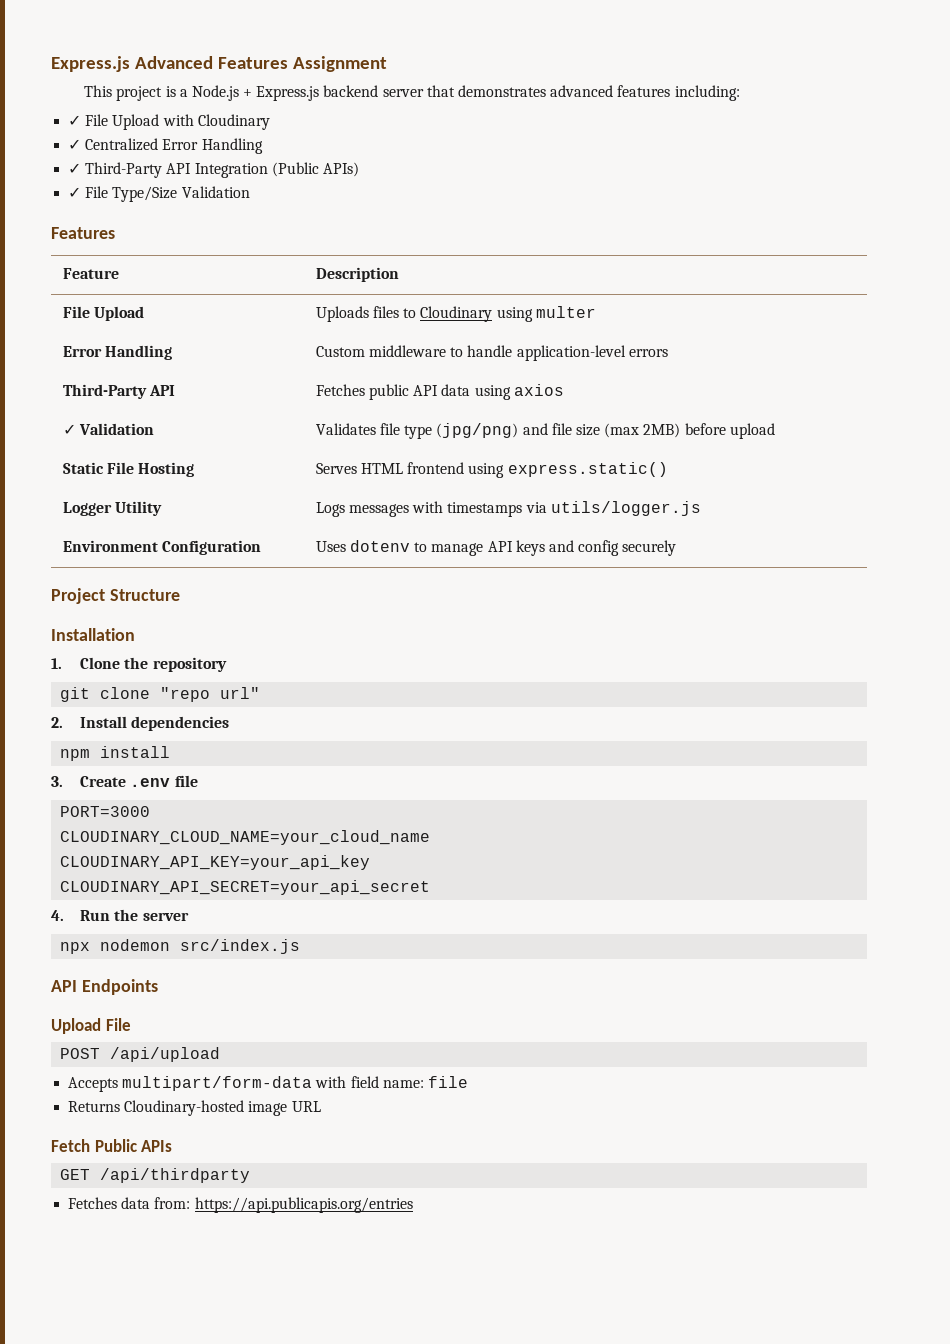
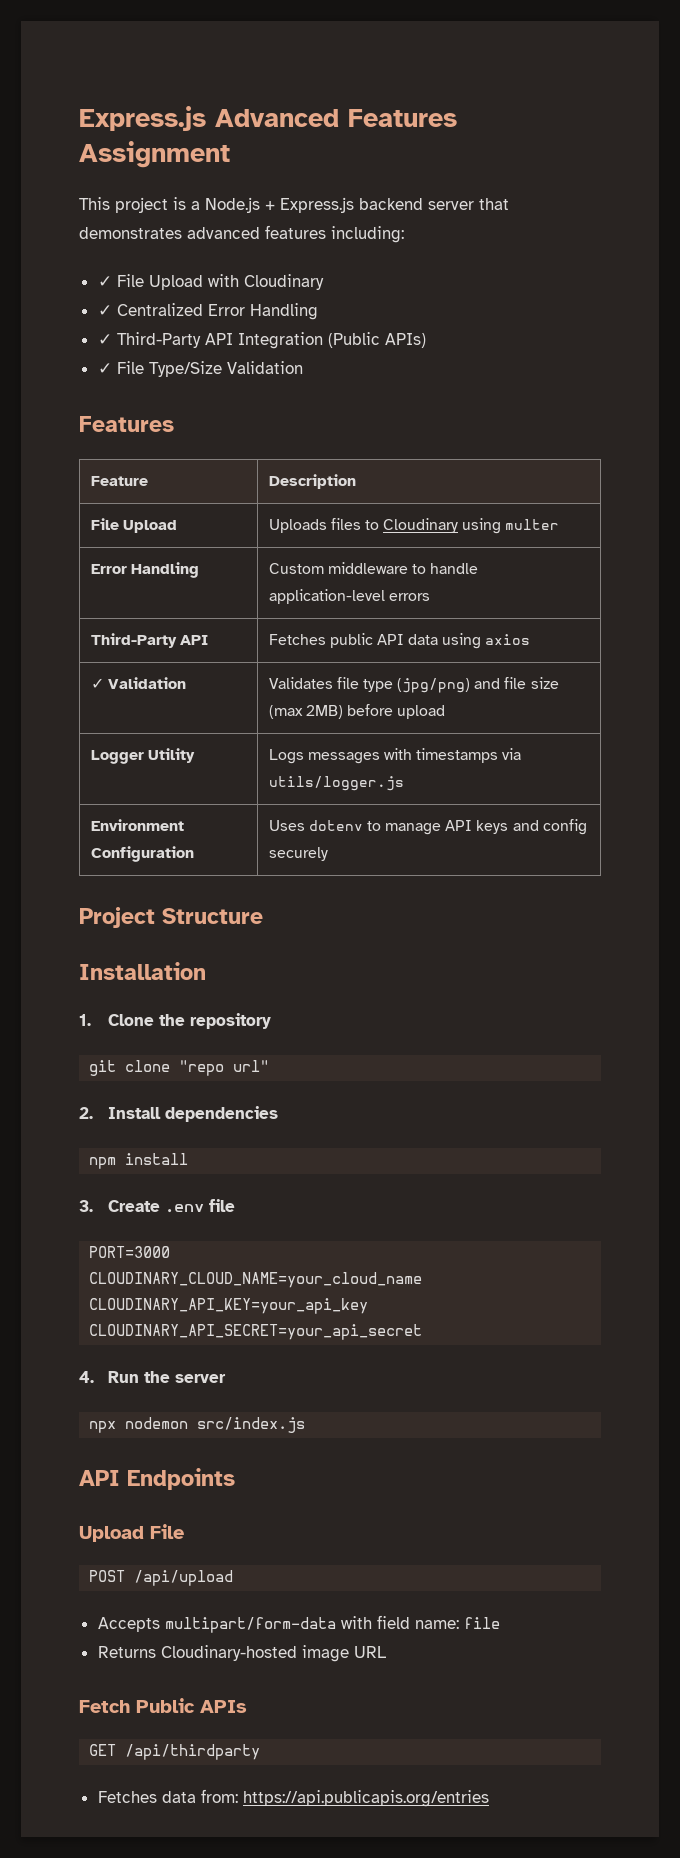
[62,462,195,477] [315,462,668,478] // Static File Hosting | Serves HTML frontend using express.static() -> (446, 712) none

